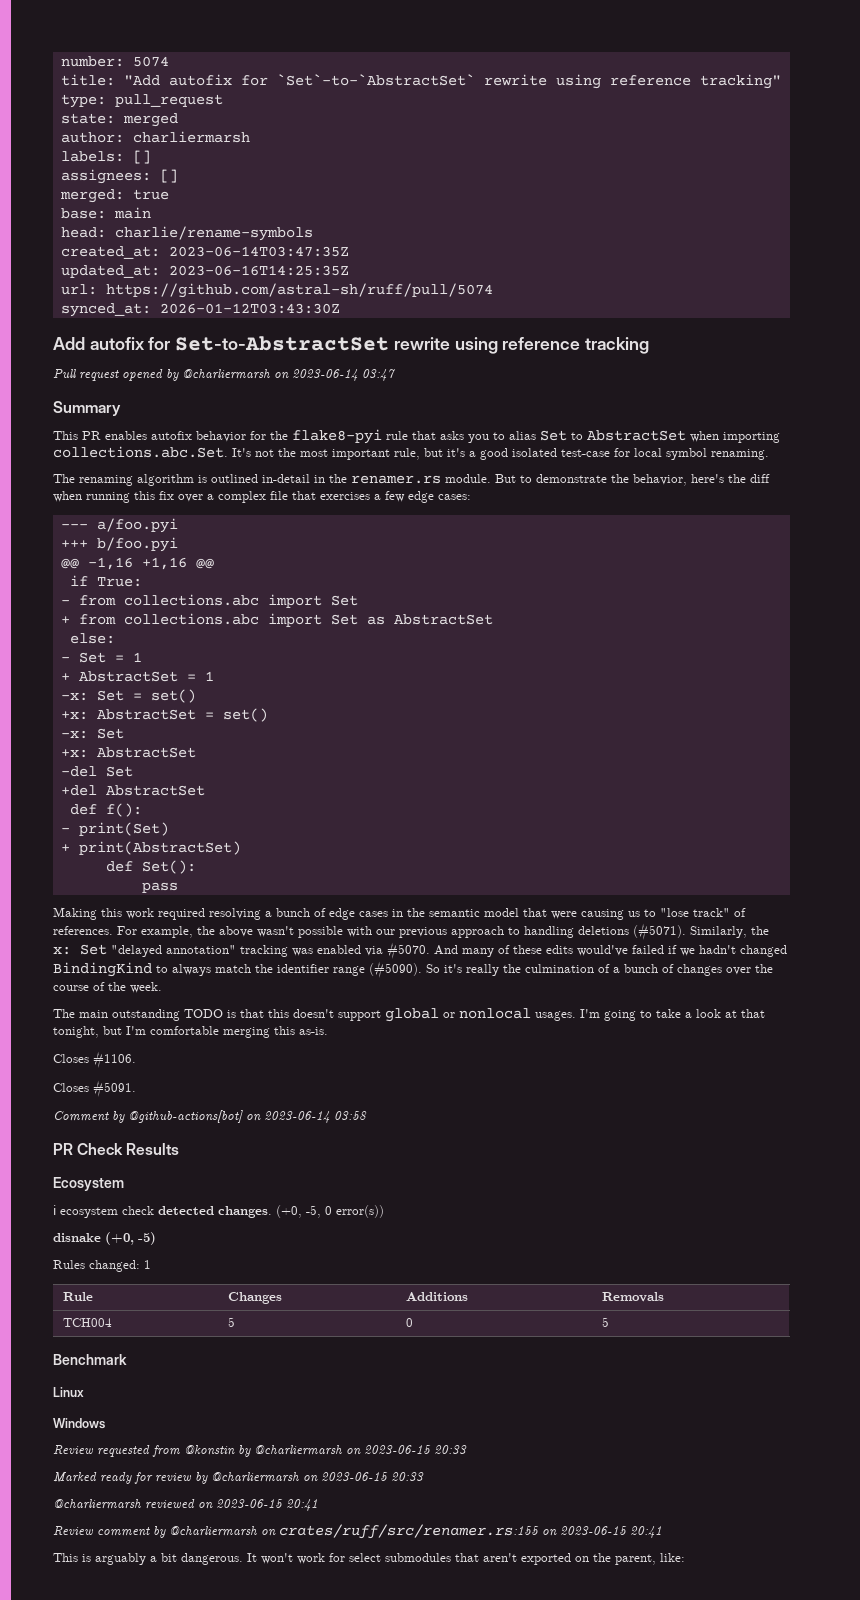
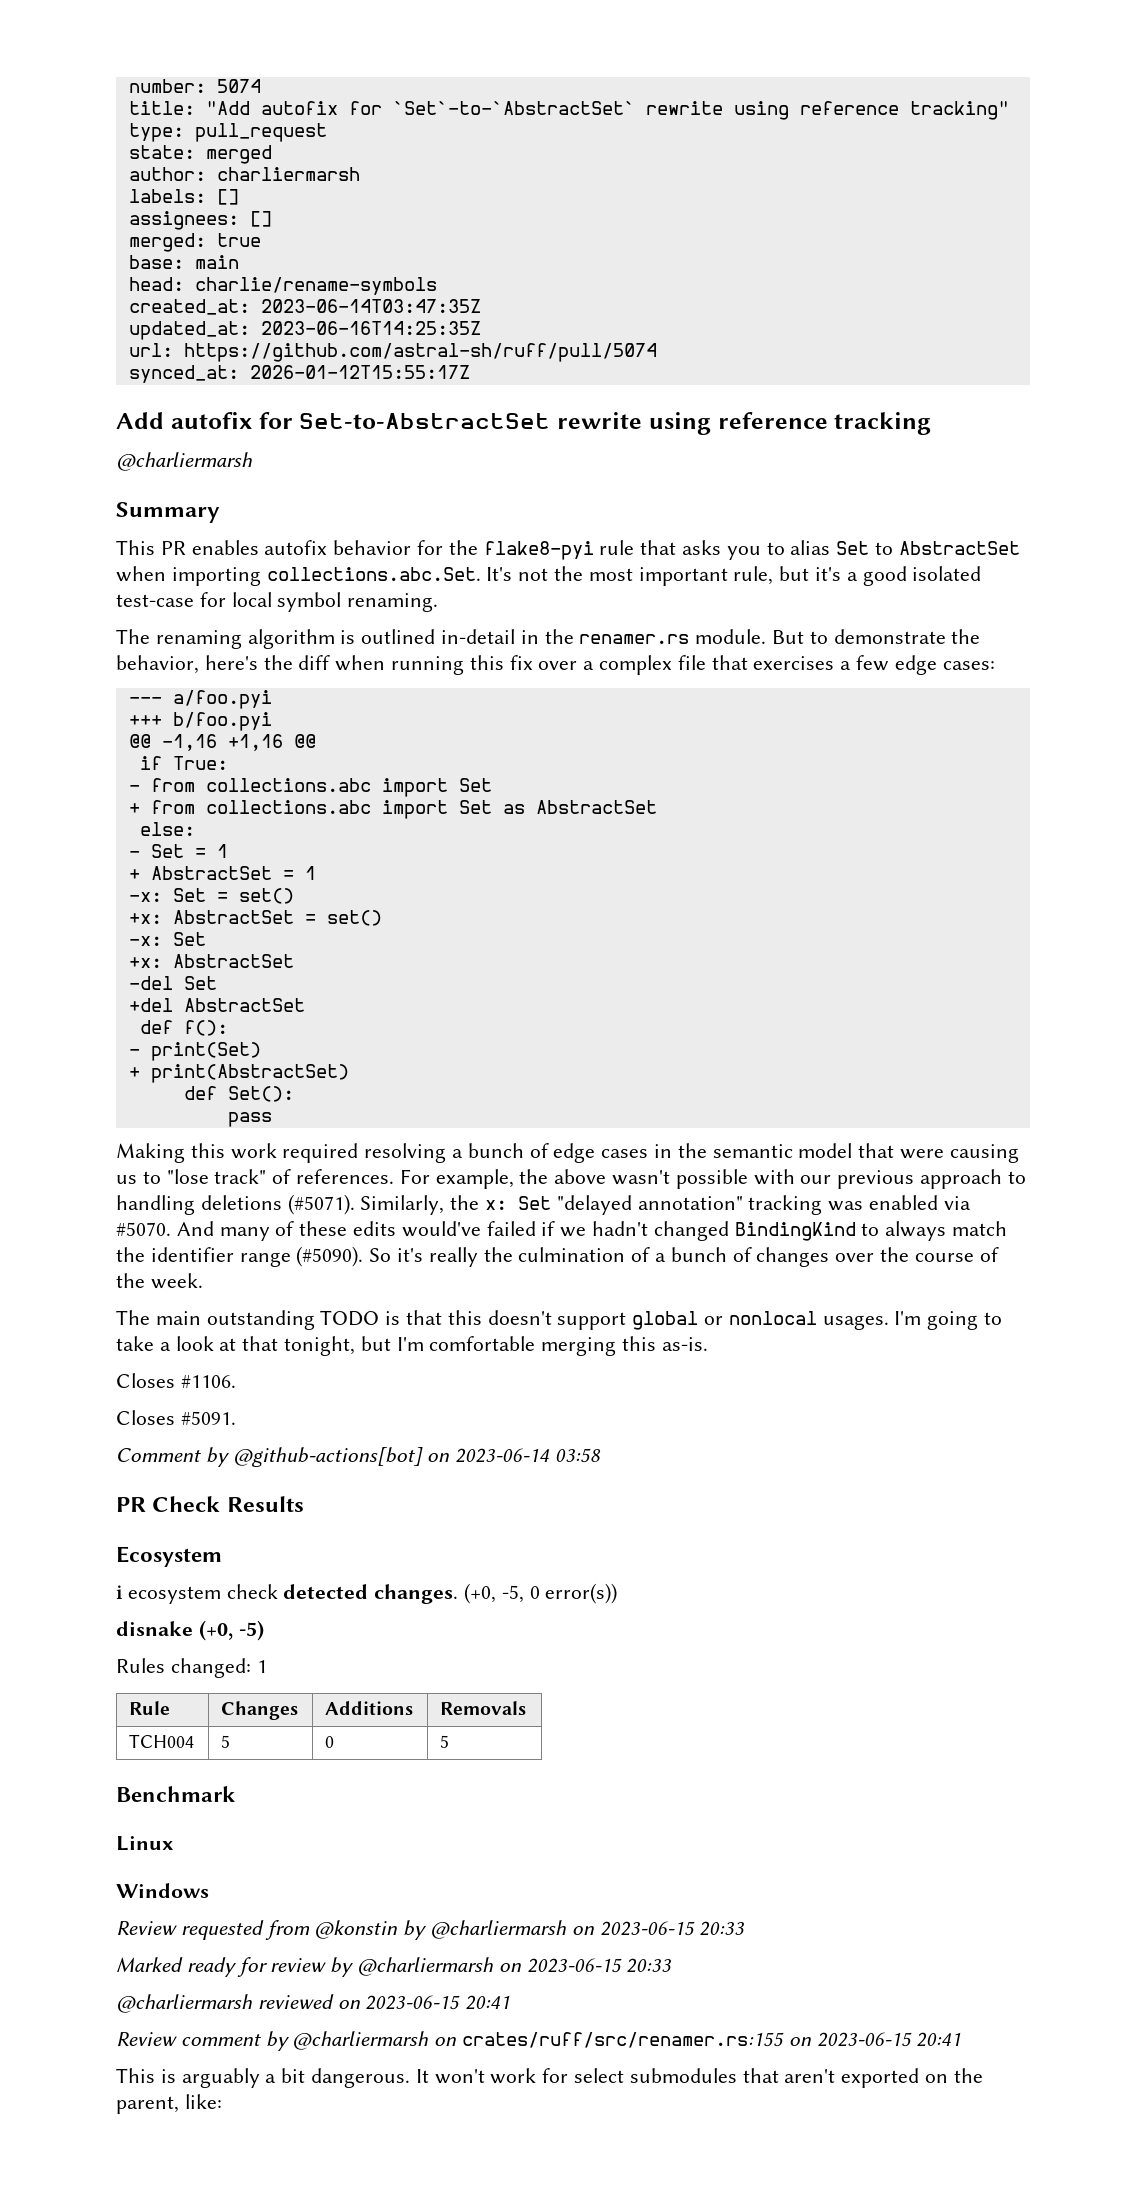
[159,303,340,314] 2026-01-12T03:43:30Z -> [249,365,470,379] 2026-01-12T15:55:17Z
[53,369,396,381] Pull request opened by @charliermarsh on 2023-06-14 03:47 -> [116,452,253,471] @charliermarsh

